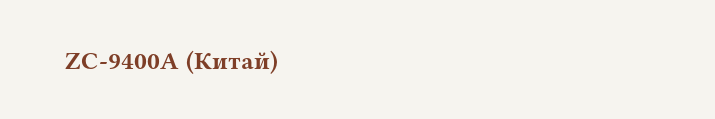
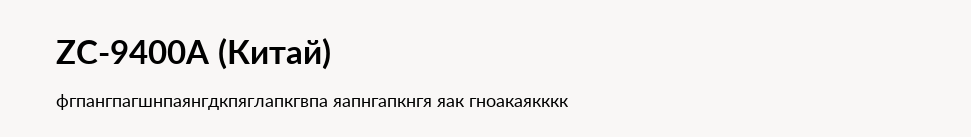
(278, 62) none -> [56,94,569,110] // фгпангпагшнпаянгдкпяглапкгвпа яапнгапкнгя яак гноакаякккк

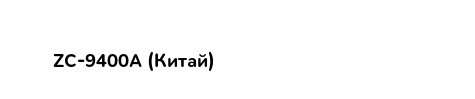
[56,94,569,110] // фгпангпагшнпаянгдкпяглапкгвпа яапнгапкнгя яак гноакаякккк -> (215, 61) none

